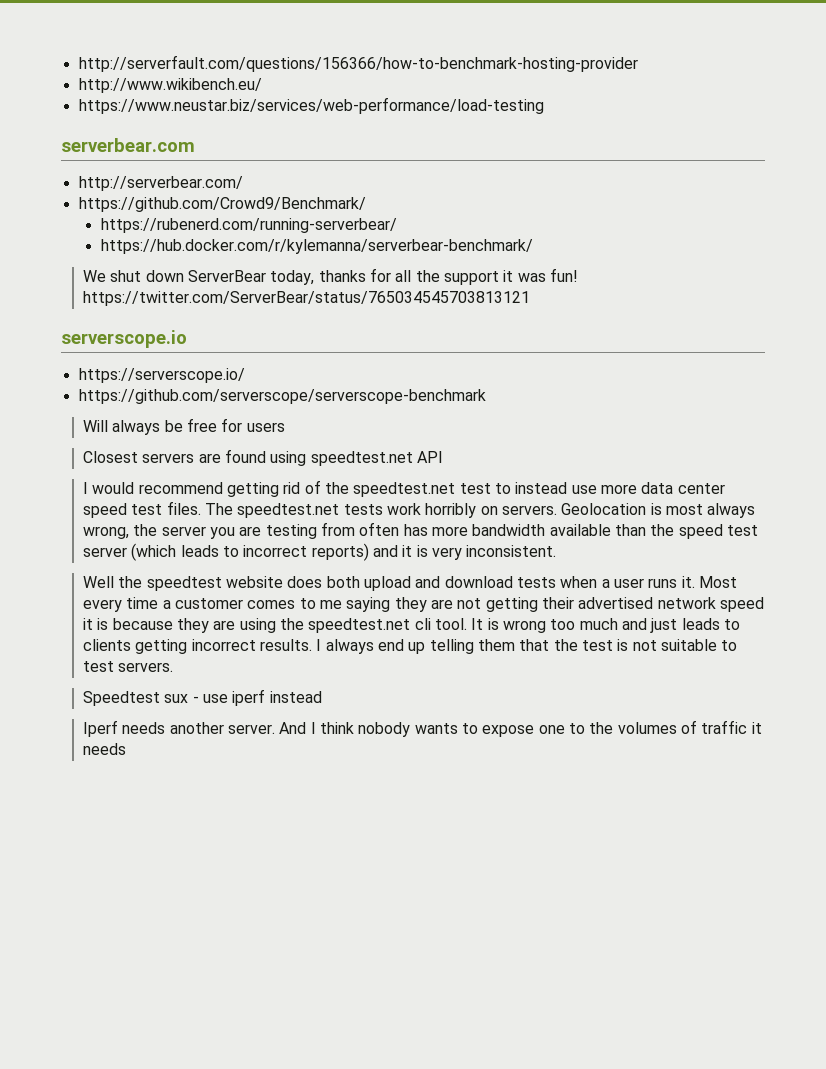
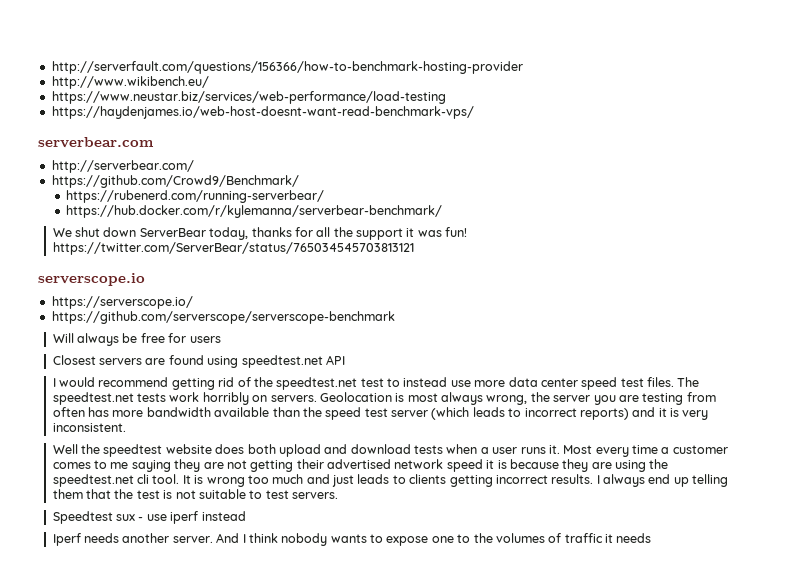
(544, 105) none -> [51,106,474,119] // https://haydenjames.io/web-host-doesnt-want-read-benchmark-vps/

